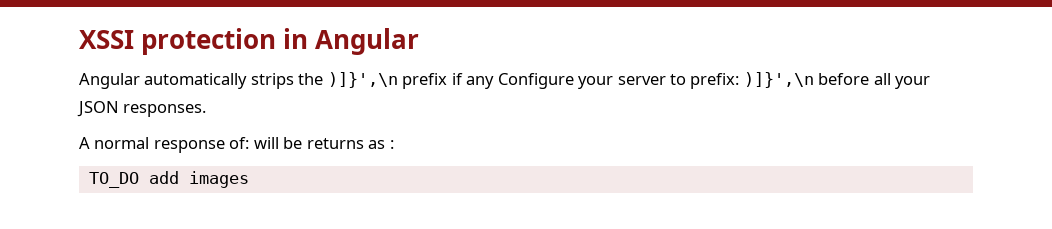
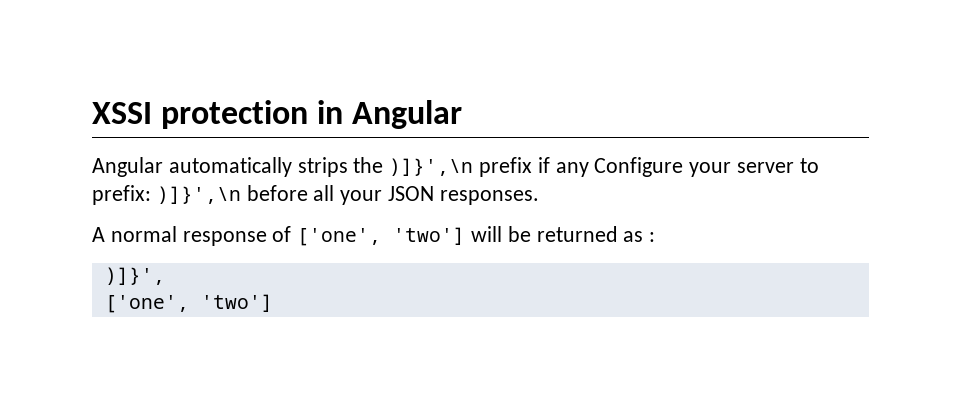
[229,137,250,149] of: -> [272,226,466,246] of ['one', 'two']
[306,138,364,149] returns -> [536,226,618,242] returned
[88,171,249,188] TO_DO add images -> [104,267,165,285] [104,294,273,313] )]}', // ['one', 'two']

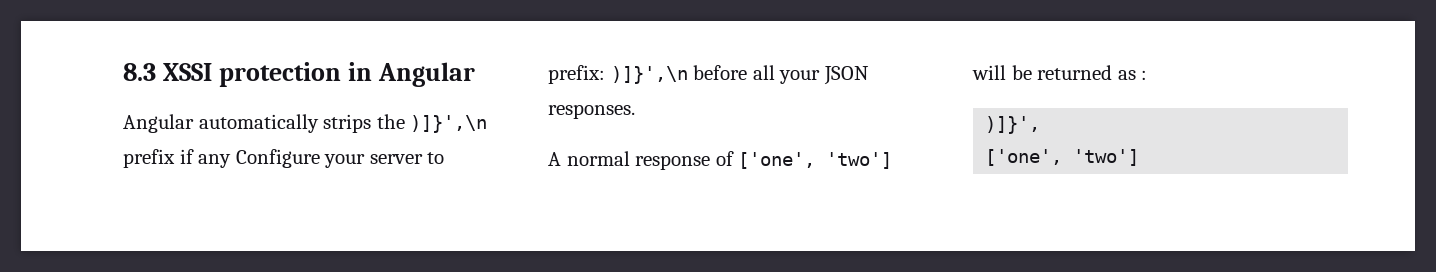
(92, 113) none -> [123,63,156,81] 8.3

